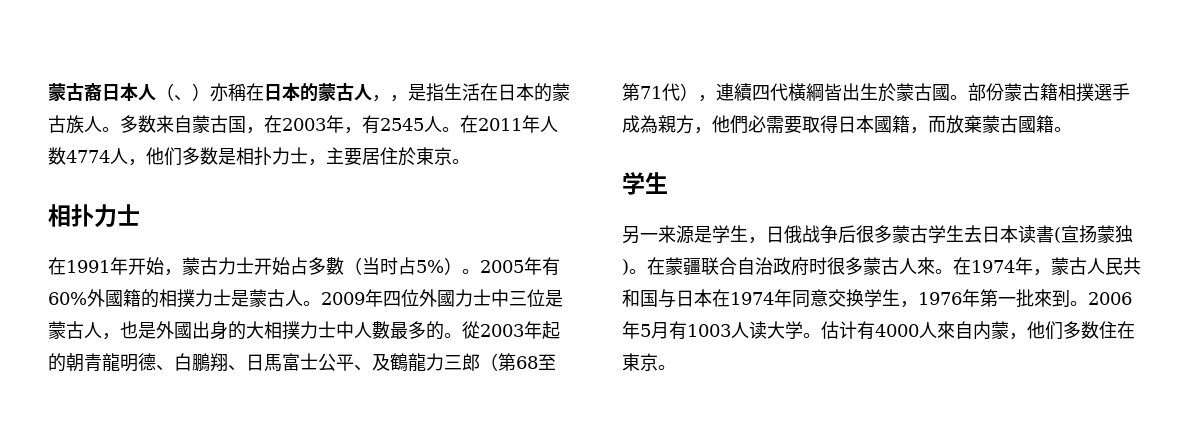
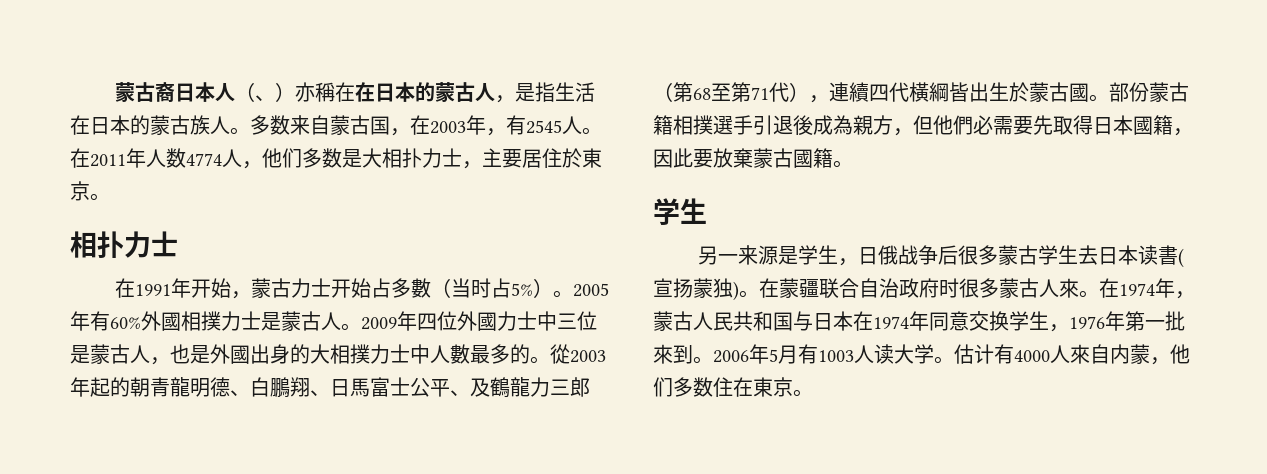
(264, 92) none -> [355,82,376,102] 在
[390,95,408,102] ， -> (516, 99) none
(236, 156) none -> [362,148,382,168] 大
[123,289,159,308] 籍的 -> (181, 321) none
(1130, 92) none -> [753,115,813,135] 引退後
(712, 130) none -> [913,115,933,135] 但
(802, 125) none -> [1033,115,1053,135] 先
[928,116,946,133] 而 -> [653,148,713,168] 因此要

